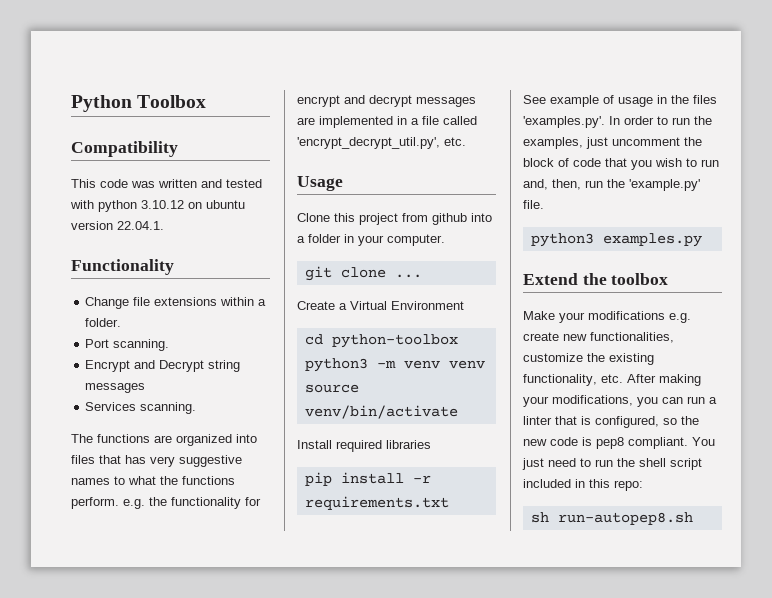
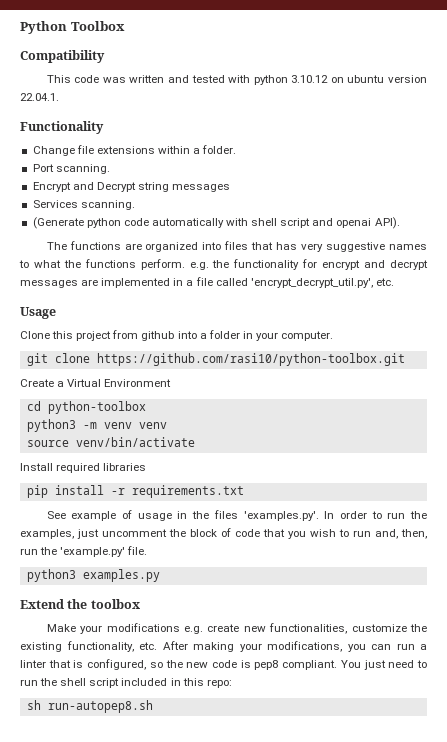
(197, 408) none -> [32,217,400,229] // (Generate python code automatically with shell script and openai API).
[394,274,422,278] ... -> [96,353,405,366] https://github.com/rasi10/python-toolbox.git

